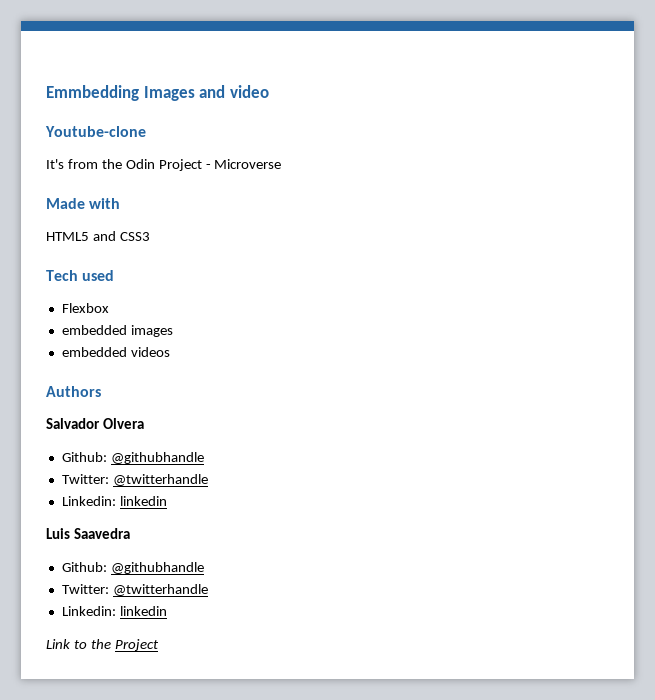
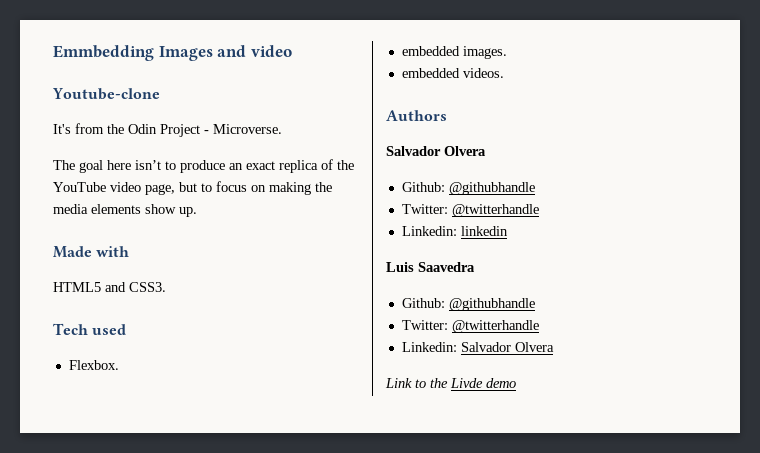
[214,159,282,169] Microverse -> [213,124,282,134] [53,159,354,173] [53,181,332,195] [53,204,197,217] Microverse. // The goal here isn’t to produce an exact replica of the YouTube video page, but to focus on making the media elements show up.
[119,232,150,241] CSS3 -> [129,282,166,292] CSS3.
[61,303,109,313] [61,325,173,337] [61,347,170,357] Flexbox // embedded images // embedded videos -> [68,360,119,370] [401,46,507,59] [401,68,504,78] Flexbox. // embedded images. // embedded videos.
[119,606,167,616] linkedin -> [460,342,554,352] Salvador Olvera
[114,639,159,651] Project -> [450,378,516,388] Livde demo

